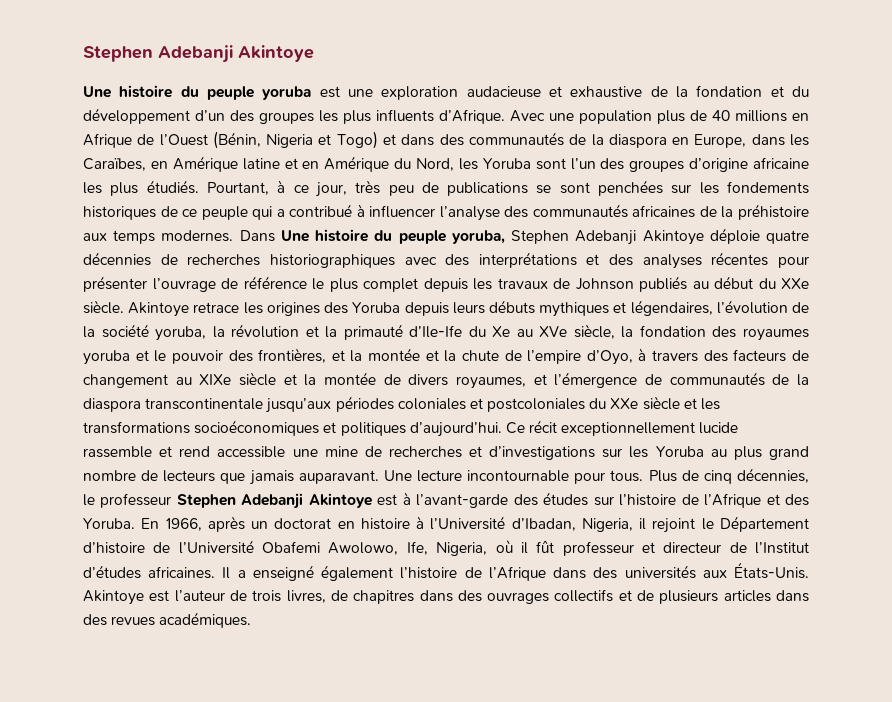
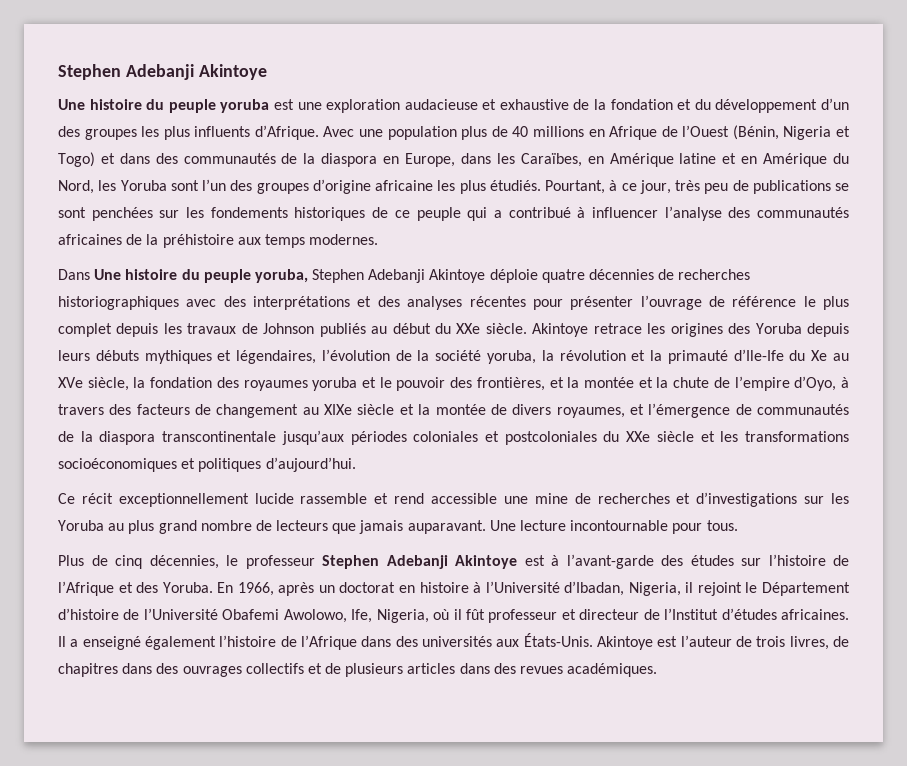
(234, 236) none -> (379, 239) //
(502, 429) none -> (356, 464) //
(644, 476) none -> (738, 525) //

